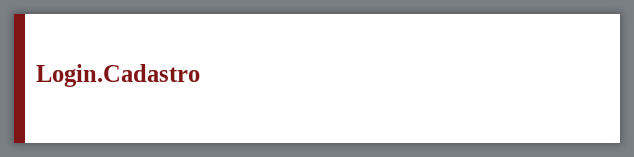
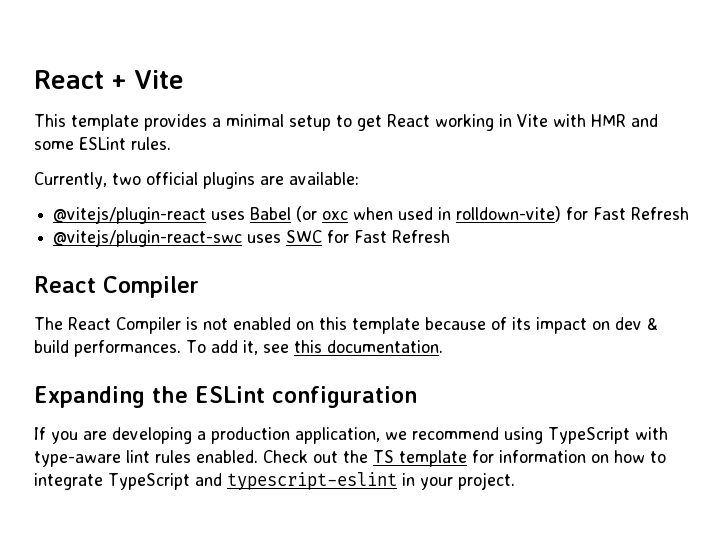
[36,64,200,87] Login.Cadastro -> [34,70,184,89] [34,114,658,131] [34,137,171,150] [34,172,359,189] [53,206,690,224] [53,229,451,247] [34,276,199,298] [34,317,658,334] [34,340,443,357] [34,386,417,408] [34,427,668,444] [34,450,666,467] [34,472,515,490] React + Vite // This template provides a minimal setup to get React working in Vite with HMR and some ESLint rules. // Currently, two official plugins are available: // @vitejs/plugin-react uses Babel (or oxc when used in rolldown-vite) for Fast Refresh // @vitejs/plugin-react-swc uses SWC for Fast Refresh // React Compiler // The React Compiler is not enabled on this template because of its impact on dev & build performances. To add it, see this documentation. // Expanding the ESLint configuration // If you are developing a production application, we recommend using TypeScript with type-aware lint rules enabled. Check out the TS template for information on how to integrate TypeScript and typescript-eslint in your project.

